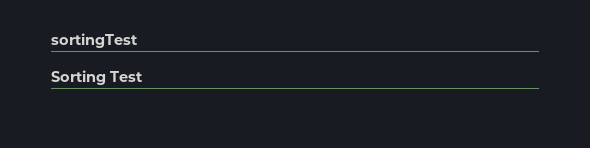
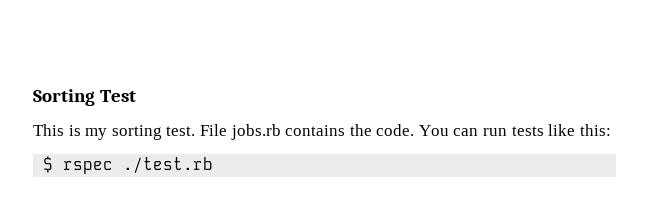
[51,33,138,48] sortingTest // -> (33, 97) none
(143, 76) none -> [33,124,611,140] [43,156,214,174] // This is my sorting test. File jobs.rb contains the code. You can run tests like this: // $ rspec ./test.rb

